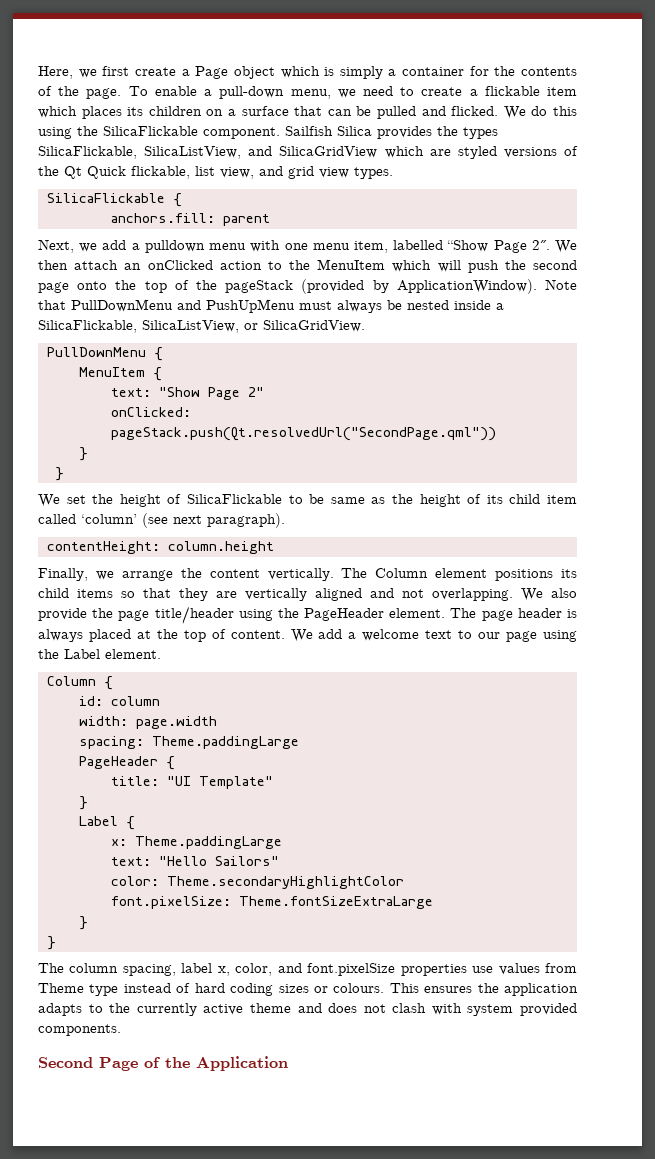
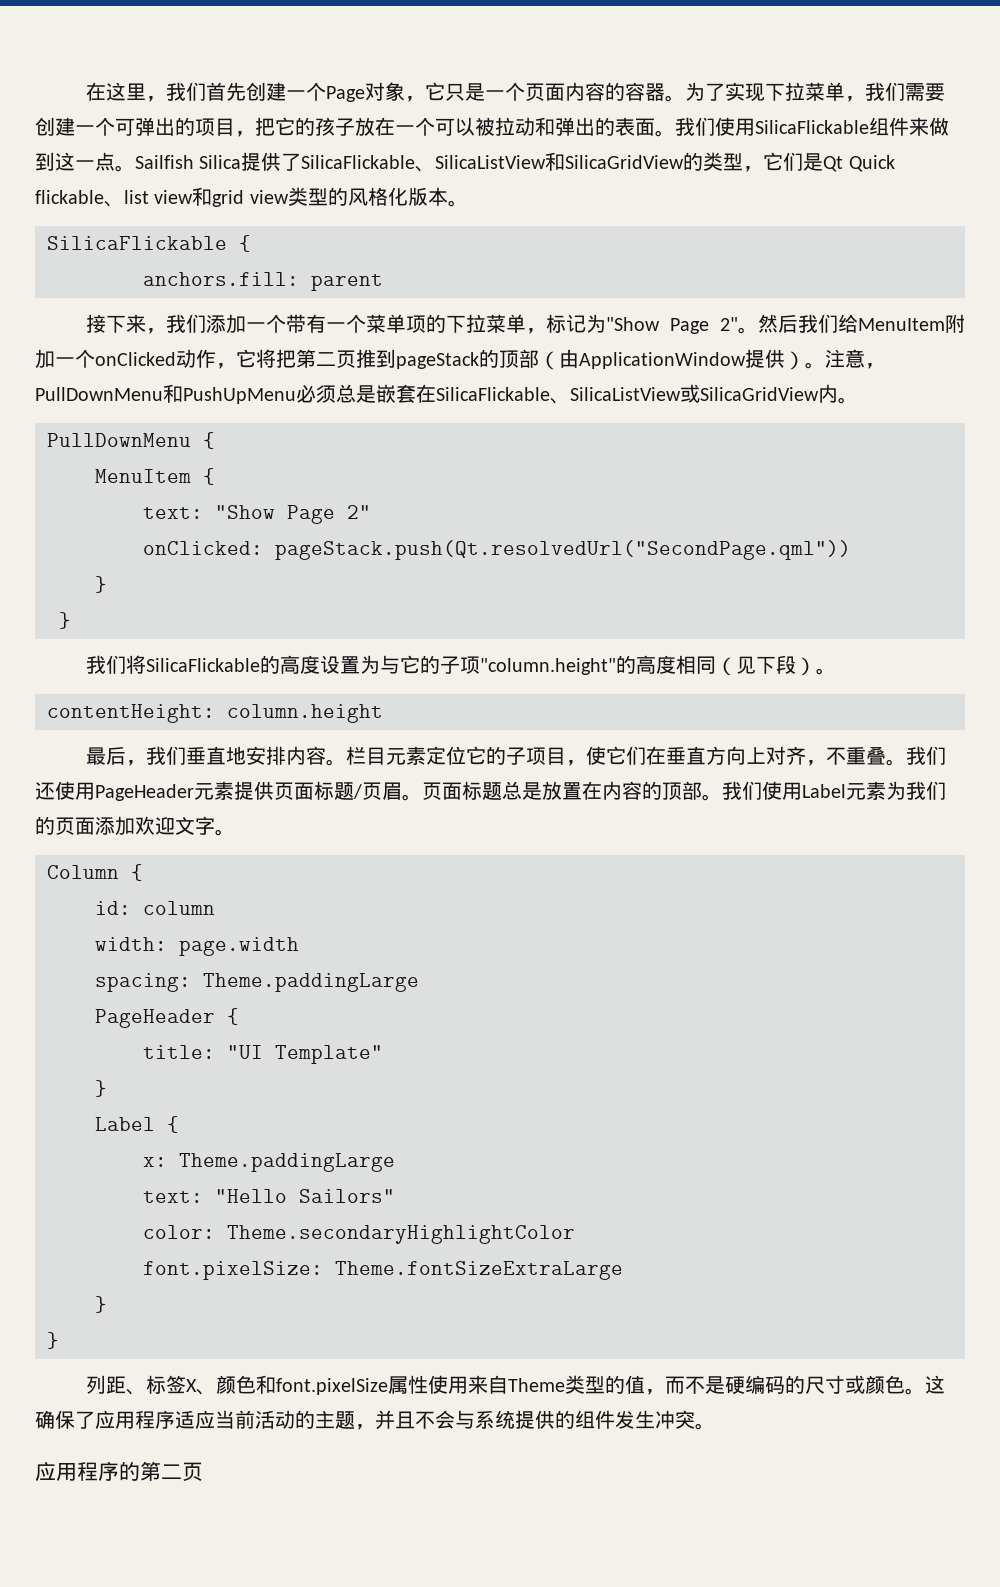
[38,66,578,79] [38,86,577,99] [38,106,578,119] [38,126,498,139] [38,146,578,159] [38,166,393,179] [46,193,182,207] [110,213,270,226] [38,239,577,253] [38,259,578,273] [38,279,577,294] [38,299,504,313] [38,320,365,333] Here, we first create a Page object which is simply a container for the contents of the page. To enable a pull-down menu, we need to create a flickable item which places its children on a surface that can be pulled and flicked. We do this using the SilicaFlickable component. Sailfish Silica provides the types SilicaFlickable, SilicaListView, and SilicaGridView which are styled versions of the Qt Quick flickable, list view, and grid view types. // SilicaFlickable { // anchors.fill: parent // Next, we add a pulldown menu with one menu item, labelled “Show Page 2″. We then attach an onClicked action to the MenuItem which will push the second page onto the top of the pageStack (provided by ApplicationWindow). Note that PullDownMenu and PushUpMenu must always be nested inside a SilicaFlickable, SilicaListView, or SilicaGridView. -> [86,82,946,102] [35,117,949,137] [35,152,895,172] [35,187,468,207] [47,235,251,252] [143,272,383,291] [86,314,965,334] [35,349,885,370] [35,384,858,404] 在这里，我们首先创建一个Page对象，它只是一个页面内容的容器。为了实现下拉菜单，我们需要创建一个可弹出的项目，把它的孩子放在一个可以被拉动和弹出的表面。我们使用SilicaFlickable组件来做到这一点。Sailfish Silica提供了SilicaFlickable、SilicaListView和SilicaGridView的类型，它们是Qt Quick flickable、list view和grid view类型的风格化版本。 // SilicaFlickable { // anchors.fill: parent // 接下来，我们添加一个带有一个菜单项的下拉菜单，标记为"Show Page 2"。然后我们给MenuItem附加一个onClicked动作，它将把第二页推到pageStack的顶部（由ApplicationWindow提供）。注意，PullDownMenu和PushUpMenu必须总是嵌套在SilicaFlickable、SilicaListView或SilicaGridView内。
[38,494,578,507] [38,513,285,528] [46,541,274,554] [38,568,577,581] [38,588,577,601] [38,606,577,624] [38,629,577,642] [38,649,161,659] We set the height of SilicaFlickable to be same as the height of its child item called ‘column’ (see next paragraph). // contentHeight: column.height // Finally, we arrange the content vertically. The Column element positions its child items so that they are vertically aligned and not overlapping. We also provide the page title/header using the PageHeader element. The page header is always placed at the top of content. We add a welcome text to our page using the Label element. -> [86,655,837,676] [47,704,383,723] [86,746,947,766] [35,781,946,801] [35,816,235,836] 我们将SilicaFlickable的高度设置为与它的子项"column.height"的高度相同（见下段）。 // contentHeight: column.height // 最后，我们垂直地安排内容。栏目元素定位它的子项目，使它们在垂直方向上对齐，不重叠。我们还使用PageHeader元素提供页面标题/页眉。页面标题总是放置在内容的顶部。我们使用Label元素为我们的页面添加欢迎文字。
[38,963,577,976] [38,983,578,996] [38,1003,577,1016] [38,1024,121,1036] [38,1056,288,1071] The column spacing, label x, color, and font.pixelSize properties use values from Theme type instead of hard coding sizes or colours. This ensures the application adapts to the currently active theme and does not clash with system provided components. // Second Page of the Application -> [86,1375,946,1395] [35,1410,715,1430] [35,1461,203,1481] 列距、标签X、颜色和font.pixelSize属性使用来自Theme类型的值，而不是硬编码的尺寸或颜色。这确保了应用程序适应当前活动的主题，并且不会与系统提供的组件发生冲突。 // 应用程序的第二页

